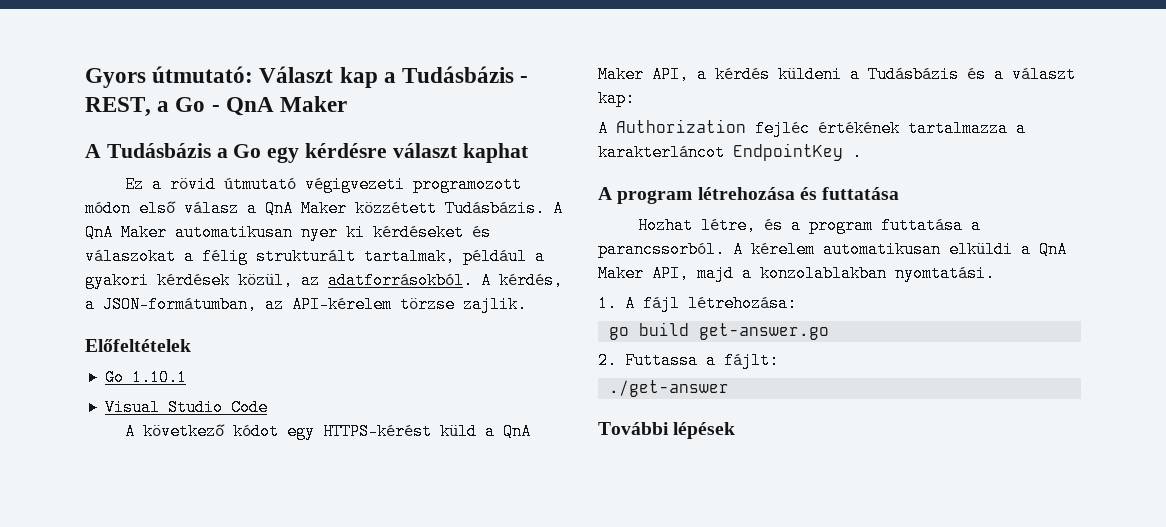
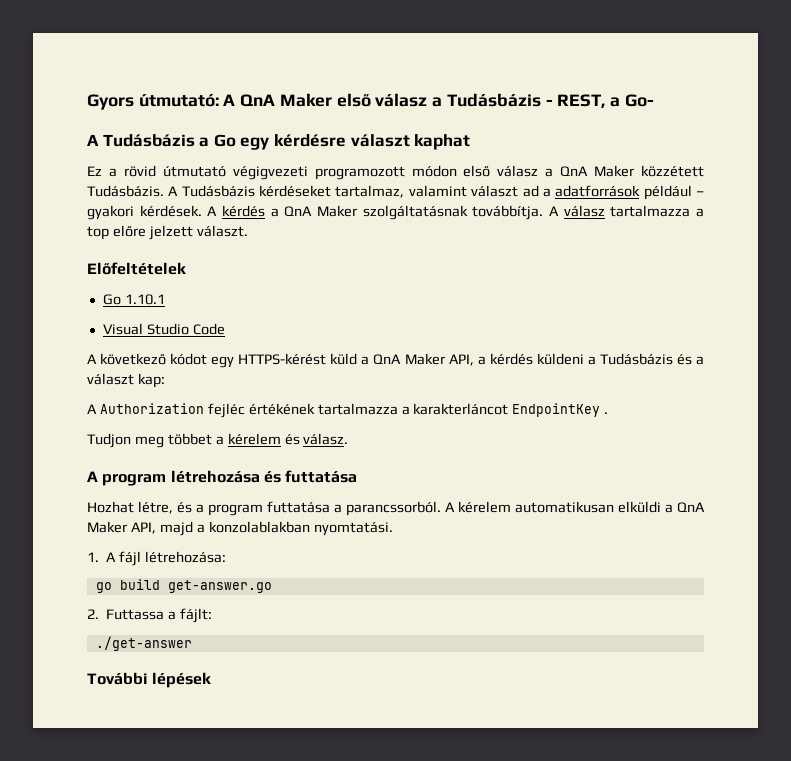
[259,66,378,88] Választ kap -> [223,93,428,107] A QnA Maker első válasz
[175,96,348,116] Go - QnA Maker -> [624,94,654,107] Go-
[85,224,491,241] [85,248,545,265] [85,272,563,289] [85,296,527,313] QnA Maker automatikusan nyer ki kérdéseket és válaszokat a félig strukturált tartalmak, például a gyakori kérdések közül, az adatforrásokból. A kérdés, a JSON-formátumban, az API-kérelem törzse zajlik. -> [181,185,704,200] [87,205,704,220] [87,225,248,240] Tudásbázis kérdéseket tartalmaz, valamint választ ad a adatforrások például – gyakori kérdések. A kérdés a QnA Maker szolgáltatásnak továbbítja. A válasz tartalmazza a top előre jelzett választ.
(862, 152) none -> [87,433,349,448] // Tudjon meg többet a kérelem és válasz.

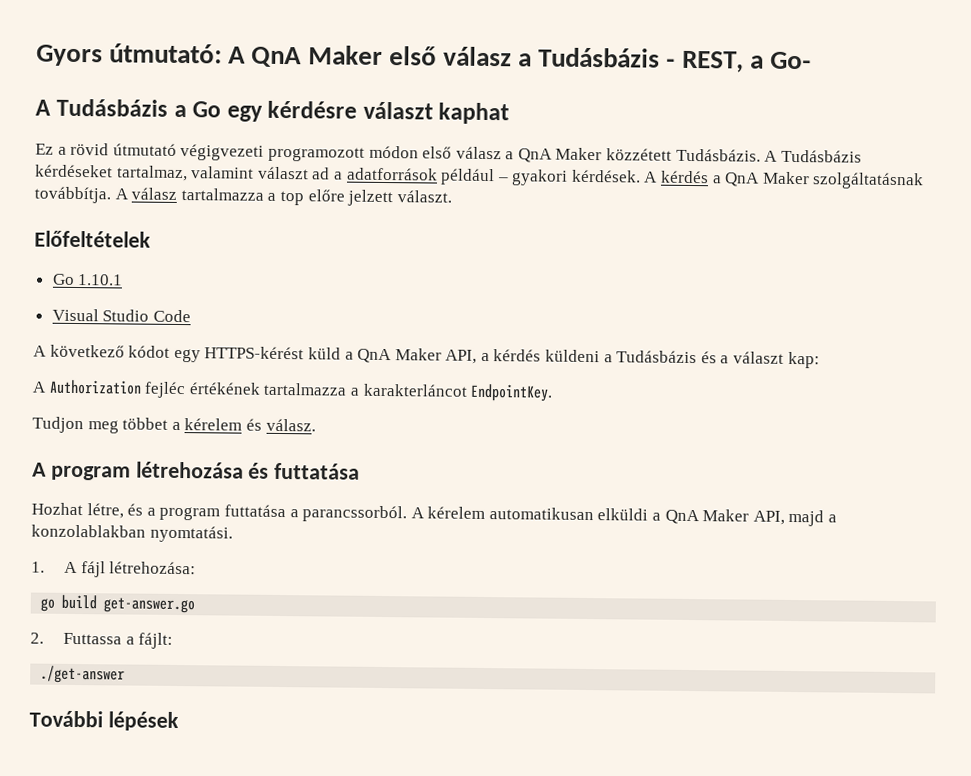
[512,403,609,417] EndpointKey . -> [470,383,554,402] EndpointKey.

